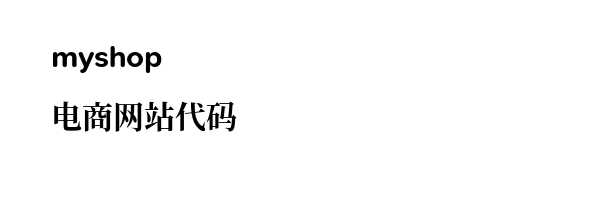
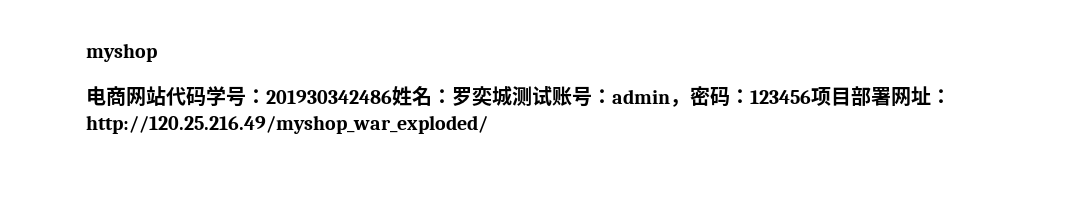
(237, 116) none -> [206,86,951,107] [86,115,488,134] 学号：201930342486姓名：罗奕城测试账号：admin，密码：123456项目部署网址：http://120.25.216.49/myshop_war_exploded/

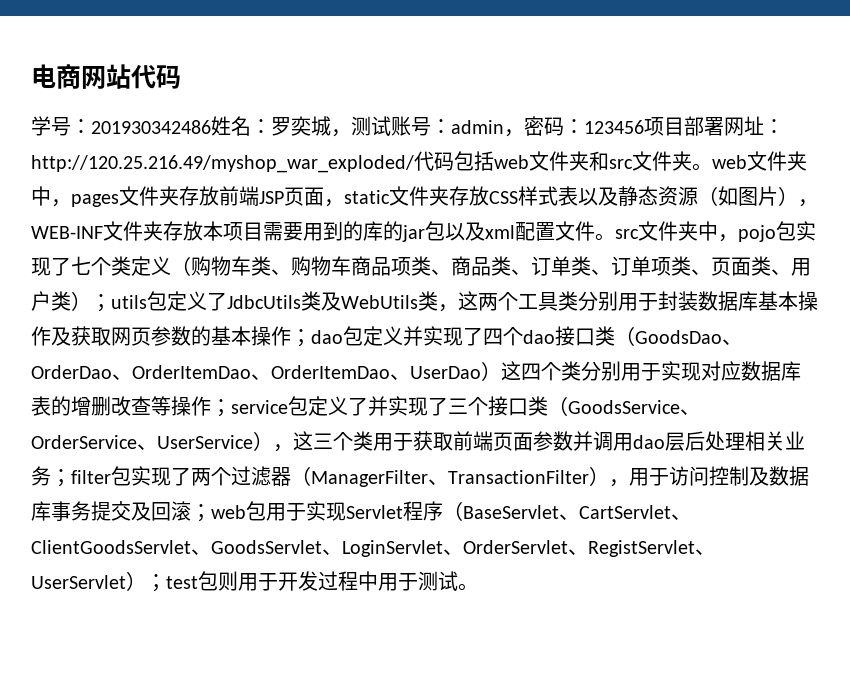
[86,43,157,62] myshop // -> (31, 76) none
(206, 96) none -> (181, 77) //
(512, 96) none -> [331,129,351,137] ，
(488, 124) none -> [414,151,807,171] [31,186,818,207] [31,221,816,242] [31,256,811,276] [31,291,818,312] [31,326,742,347] [31,361,801,381] [31,396,700,417] [31,431,805,452] [31,466,809,487] [31,501,691,522] [31,540,715,557] [31,571,478,592] 代码包括web文件夹和src文件夹。web文件夹中，pages文件夹存放前端JSP页面，static文件夹存放CSS样式表以及静态资源（如图片），WEB-INF文件夹存放本项目需要用到的库的jar包以及xml配置文件。src文件夹中，pojo包实现了七个类定义（购物车类、购物车商品项类、商品类、订单类、订单项类、页面类、用户类）；utils包定义了JdbcUtils类及WebUtils类，这两个工具类分别用于封装数据库基本操作及获取网页参数的基本操作；dao包定义并实现了四个dao接口类（GoodsDao、OrderDao、OrderItemDao、OrderItemDao、UserDao）这四个类分别用于实现对应数据库表的增删改查等操作；service包定义了并实现了三个接口类（GoodsService、OrderService、UserService），这三个类用于获取前端页面参数并调用dao层后处理相关业务；filter包实现了两个过滤器（ManagerFilter、TransactionFilter），用于访问控制及数据库事务提交及回滚；web包用于实现Servlet程序（BaseServlet、CartServlet、ClientGoodsServlet、GoodsServlet、LoginServlet、OrderServlet、RegistServlet、UserServlet）；test包则用于开发过程中用于测试。

